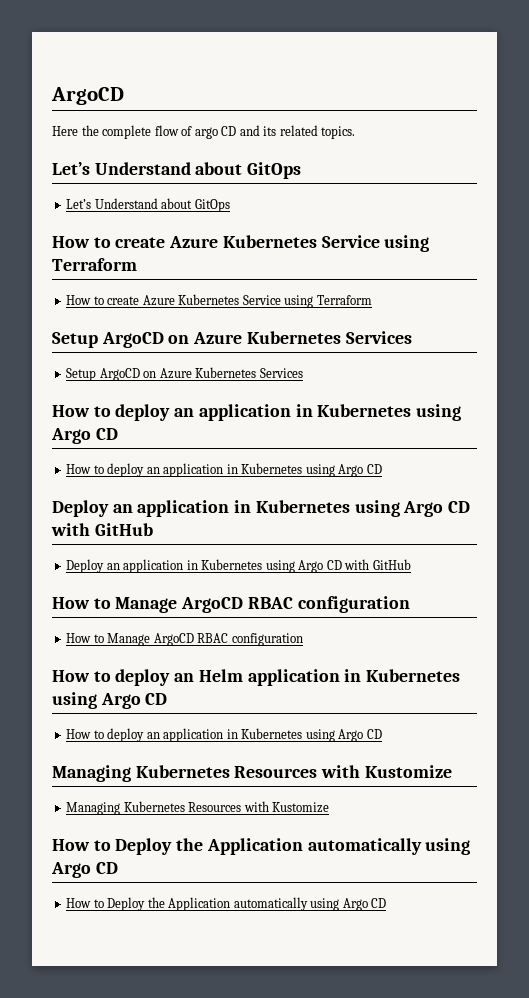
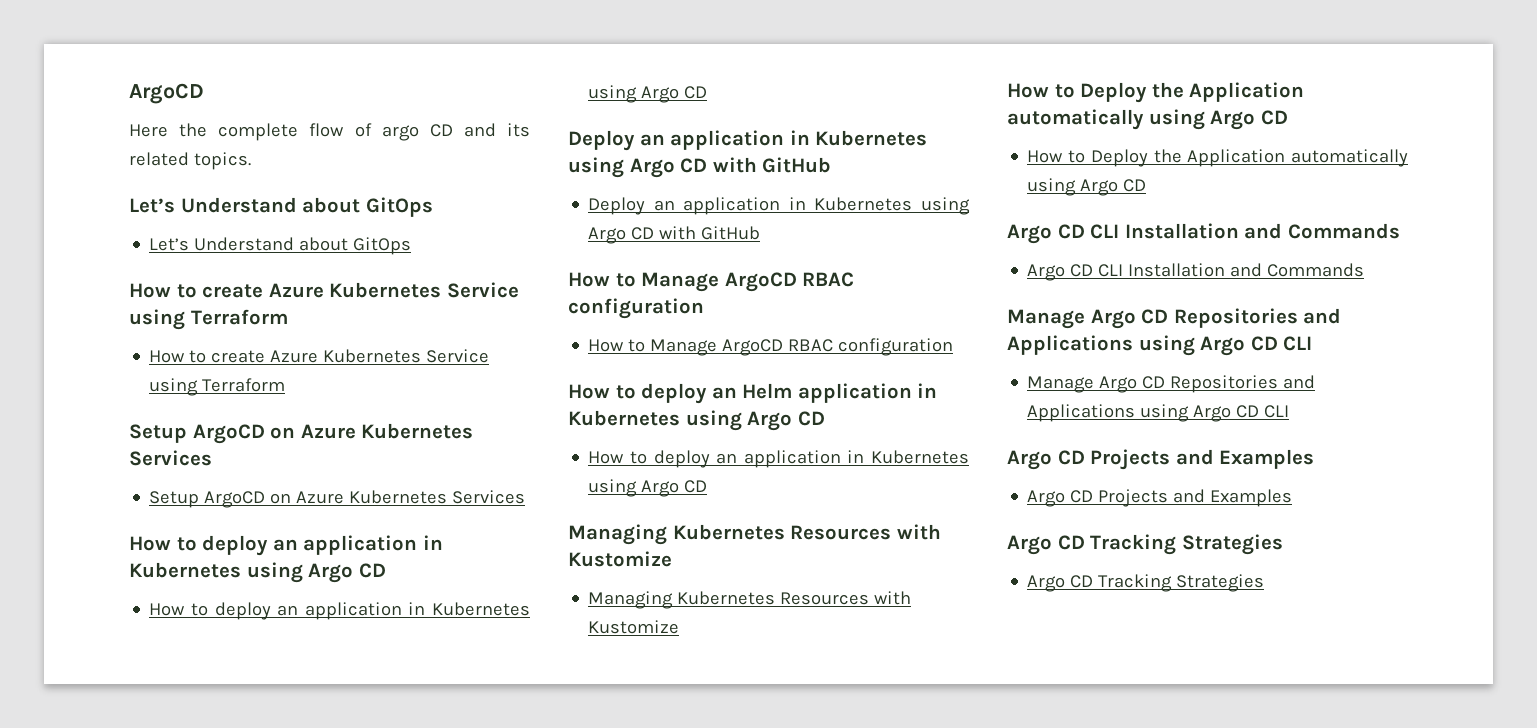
(387, 903) none -> [1007,223,1400,244] [1027,263,1365,281] [1007,308,1342,329] [1007,335,1313,356] [1027,375,1316,393] [1027,404,1290,422] [1007,449,1315,470] [1027,489,1293,507] [1007,534,1283,555] [1027,574,1265,592] // Argo CD CLI Installation and Commands // Argo CD CLI Installation and Commands // Manage Argo CD Repositories and Applications using Argo CD CLI // Manage Argo CD Repositories and Applications using Argo CD CLI // Argo CD Projects and Examples // Argo CD Projects and Examples // Argo CD Tracking Strategies // Argo CD Tracking Strategies

